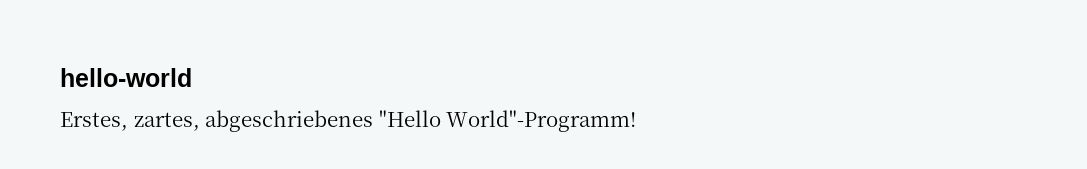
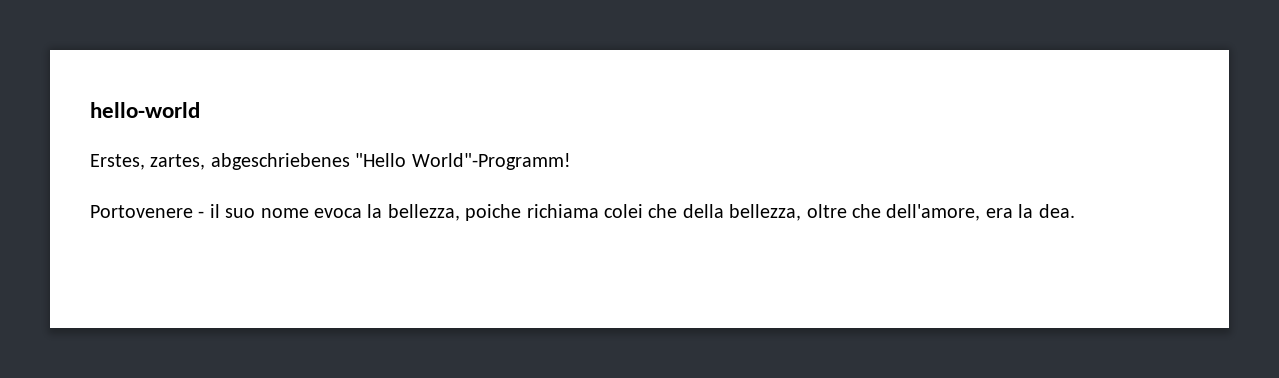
(637, 121) none -> [90,204,1075,221] // Portovenere - il suo nome evoca la bellezza, poiche richiama colei che della bellezza, oltre che dell'amore, era la dea.

